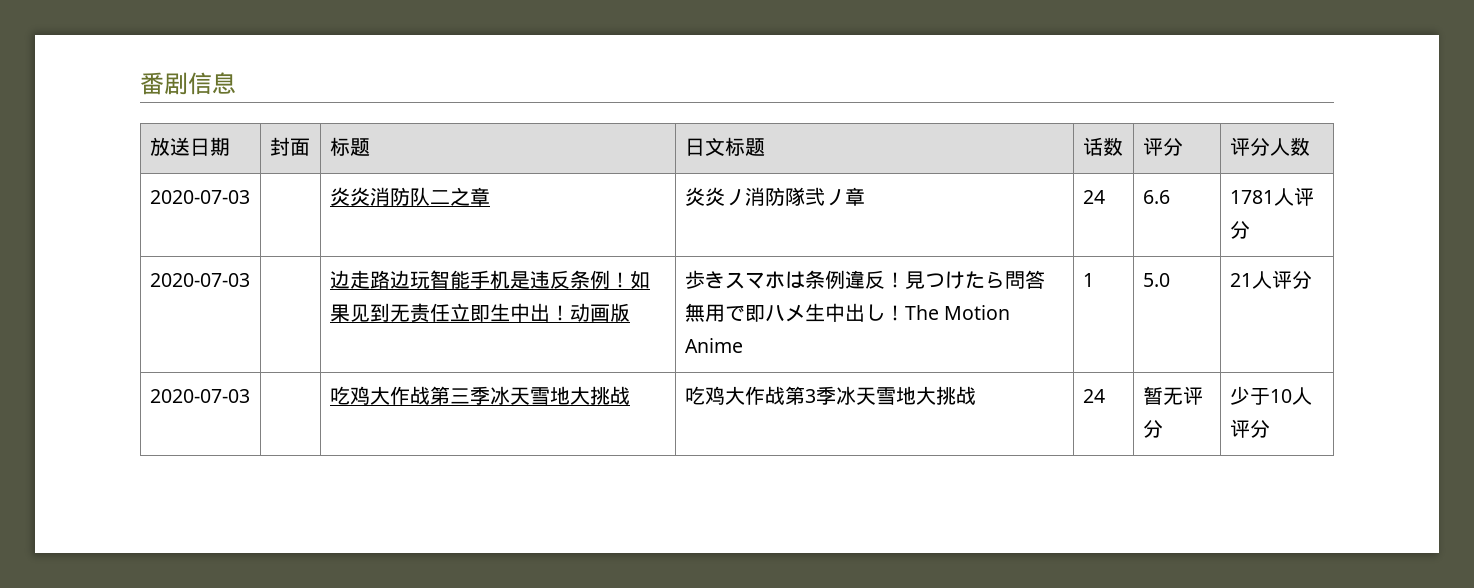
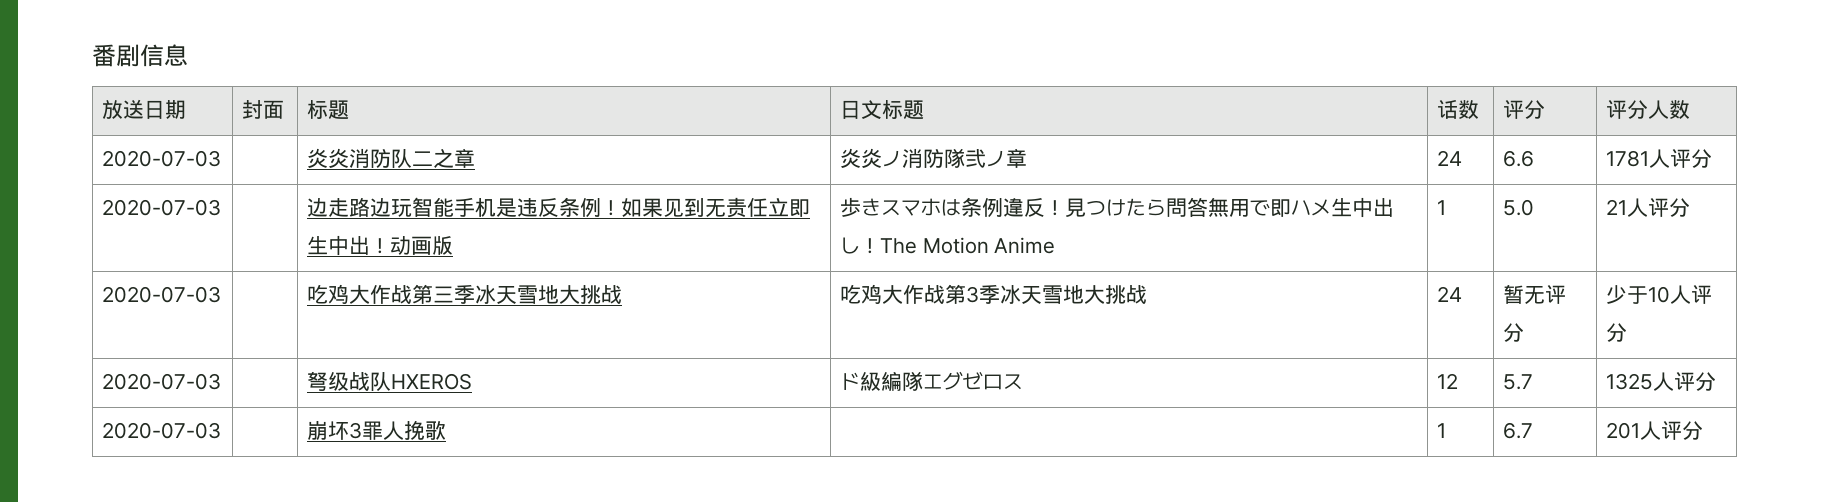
(1270, 428) none -> [102,373,222,390] [307,371,473,392] [840,371,1024,392] [1437,373,1459,389] [1503,374,1534,390] [1606,372,1717,391] [102,422,222,439] [307,420,447,440] [1437,423,1447,438] [1503,422,1534,439] [1606,421,1704,440] // 2020-07-03 | | 弩级战队HXEROS | ド級編隊エグゼロス | 12 | 5.7 | 1325人评分 // 2020-07-03 | | 崩坏3罪人挽歌 | | 1 | 6.7 | 201人评分

